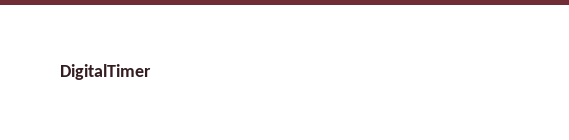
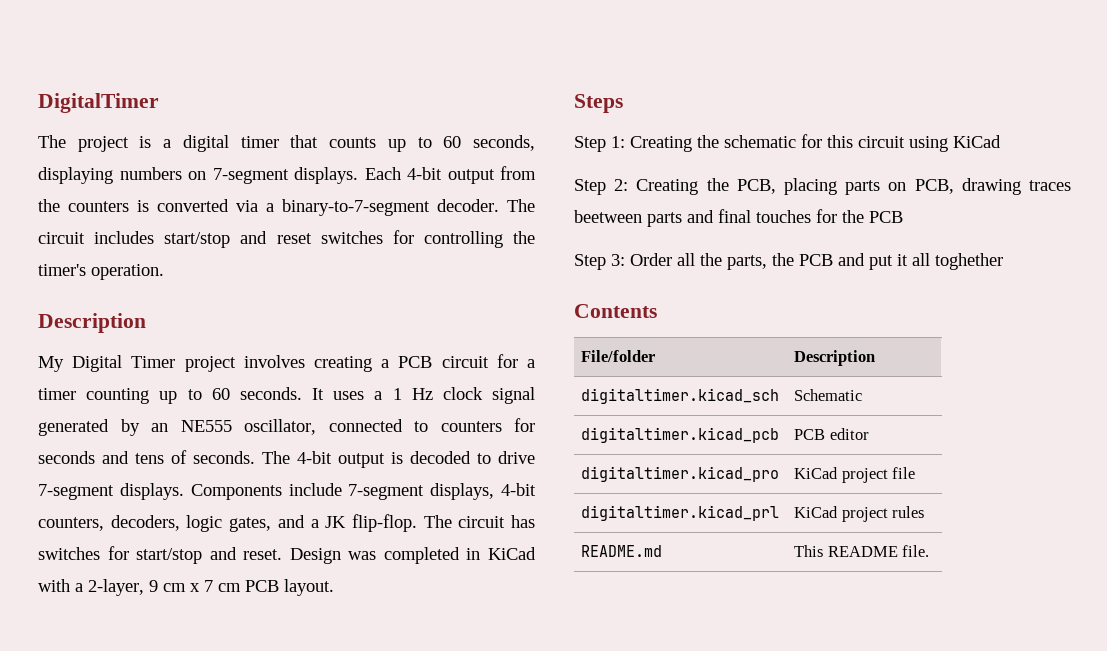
(151, 72) none -> [38,135,535,152] [38,166,536,184] [38,199,535,216] [38,230,535,248] [38,264,164,280] [38,313,146,333] [38,354,535,372] [38,387,536,404] [38,418,535,436] [38,450,535,468] [38,483,536,500] [38,514,535,532] [38,546,536,564] [38,579,334,596] [574,94,623,113] [574,134,1001,152] [574,178,1071,195] [574,209,903,227] [574,253,1003,270] [574,304,657,318] [581,350,656,362] [794,350,876,366] [581,388,780,404] [794,389,863,401] [581,427,780,443] [794,428,869,440] [581,466,780,482] [794,467,916,483] [581,505,780,521] [794,506,925,522] [581,545,663,557] [794,545,930,557] // The project is a digital timer that counts up to 60 seconds, displaying numbers on 7-segment displays. Each 4-bit output from the counters is converted via a binary-to-7-segment decoder. The circuit includes start/stop and reset switches for controlling the timer's operation. // Description // My Digital Timer project involves creating a PCB circuit for a timer counting up to 60 seconds. It uses a 1 Hz clock signal generated by an NE555 oscillator, connected to counters for seconds and tens of seconds. The 4-bit output is decoded to drive 7-segment displays. Components include 7-segment displays, 4-bit counters, decoders, logic gates, and a JK flip-flop. The circuit has switches for start/stop and reset. Design was completed in KiCad with a 2-layer, 9 cm x 7 cm PCB layout. // Steps // Step 1: Creating the schematic for this circuit using KiCad // Step 2: Creating the PCB, placing parts on PCB, drawing traces beetween parts and final touches for the PCB // Step 3: Order all the parts, the PCB and put it all toghether // Contents // File/folder | Description // digitaltimer.kicad_sch | Schematic // digitaltimer.kicad_pcb | PCB editor // digitaltimer.kicad_pro | KiCad project file // digitaltimer.kicad_prl | KiCad project rules // README.md | This README file.

